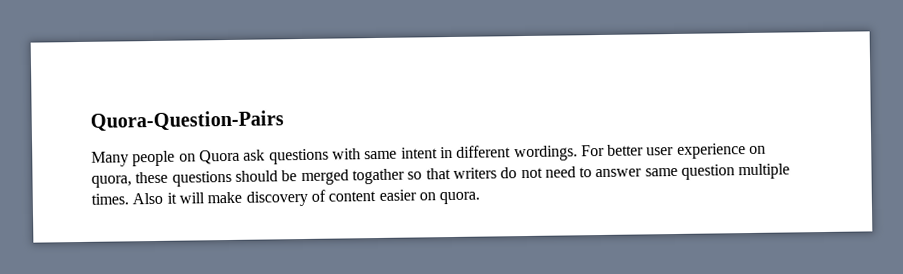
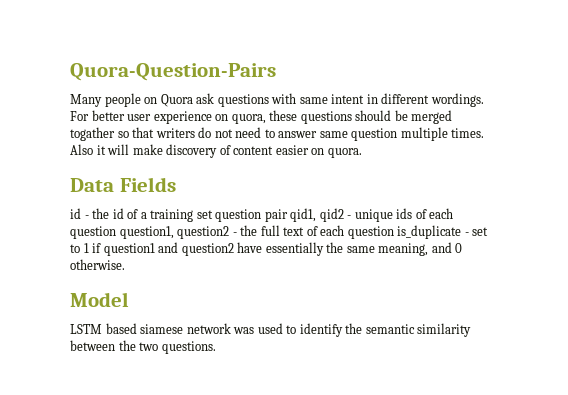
(481, 198) none -> [70,177,176,192] [70,208,454,222] [70,225,489,239] [70,242,463,256] [70,259,125,270] [70,292,129,307] [70,323,472,337] [70,340,216,354] // Data Fields // id - the id of a training set question pair qid1, qid2 - unique ids of each question question1, question2 - the full text of each question is_duplicate - set to 1 if question1 and question2 have essentially the same meaning, and 0 otherwise. // Model // LSTM based siamese network was used to identify the semantic similarity between the two questions.

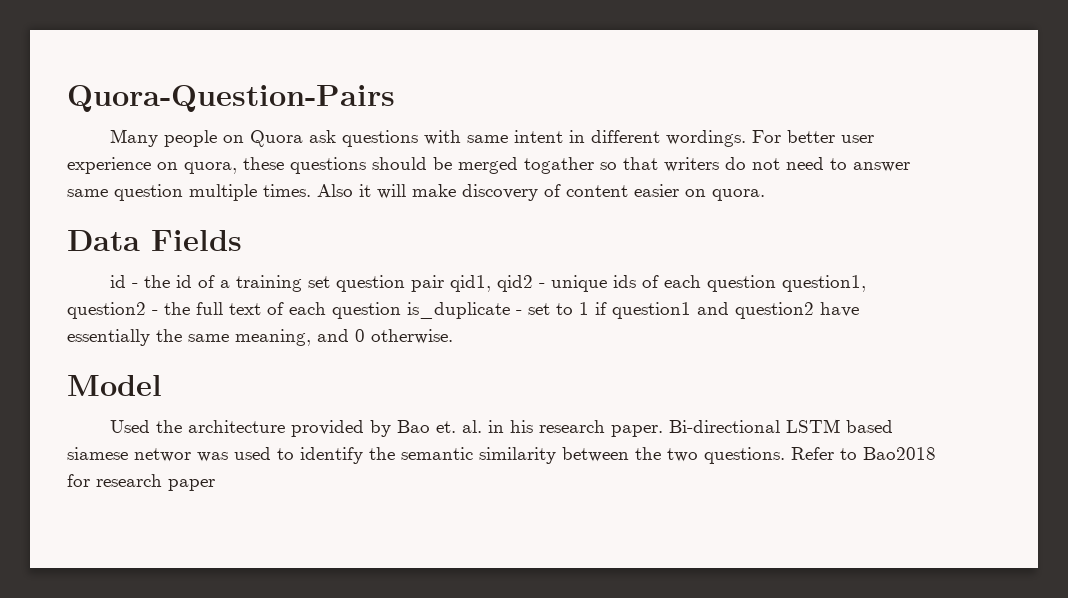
(129, 299) none -> [109,420,780,437] Used the architecture provided by Bao et. al. in his research paper. Bi-directional
[186,323,231,334] network -> [134,448,191,462] networ
(216, 347) none -> [791,447,936,460] [67,474,215,491] Refer to Bao2018 for research paper

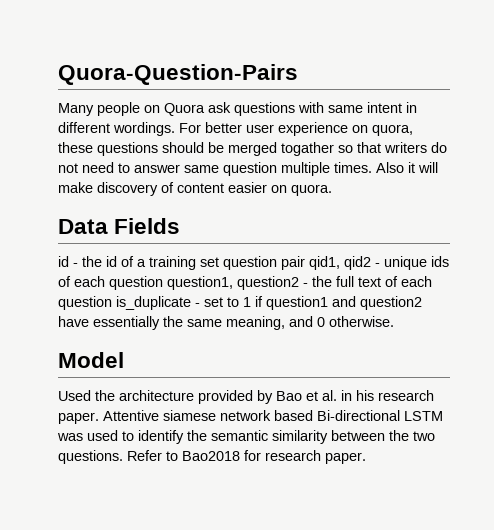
[435,421,456,433] et. -> [306,391,318,401] et
[668,419,893,433] [67,447,191,462] Bi-directional LSTM based siamese networ -> [103,410,443,421] Attentive siamese network based Bi-directional LSTM
[168,479,215,491] paper -> [325,452,366,464] paper.

